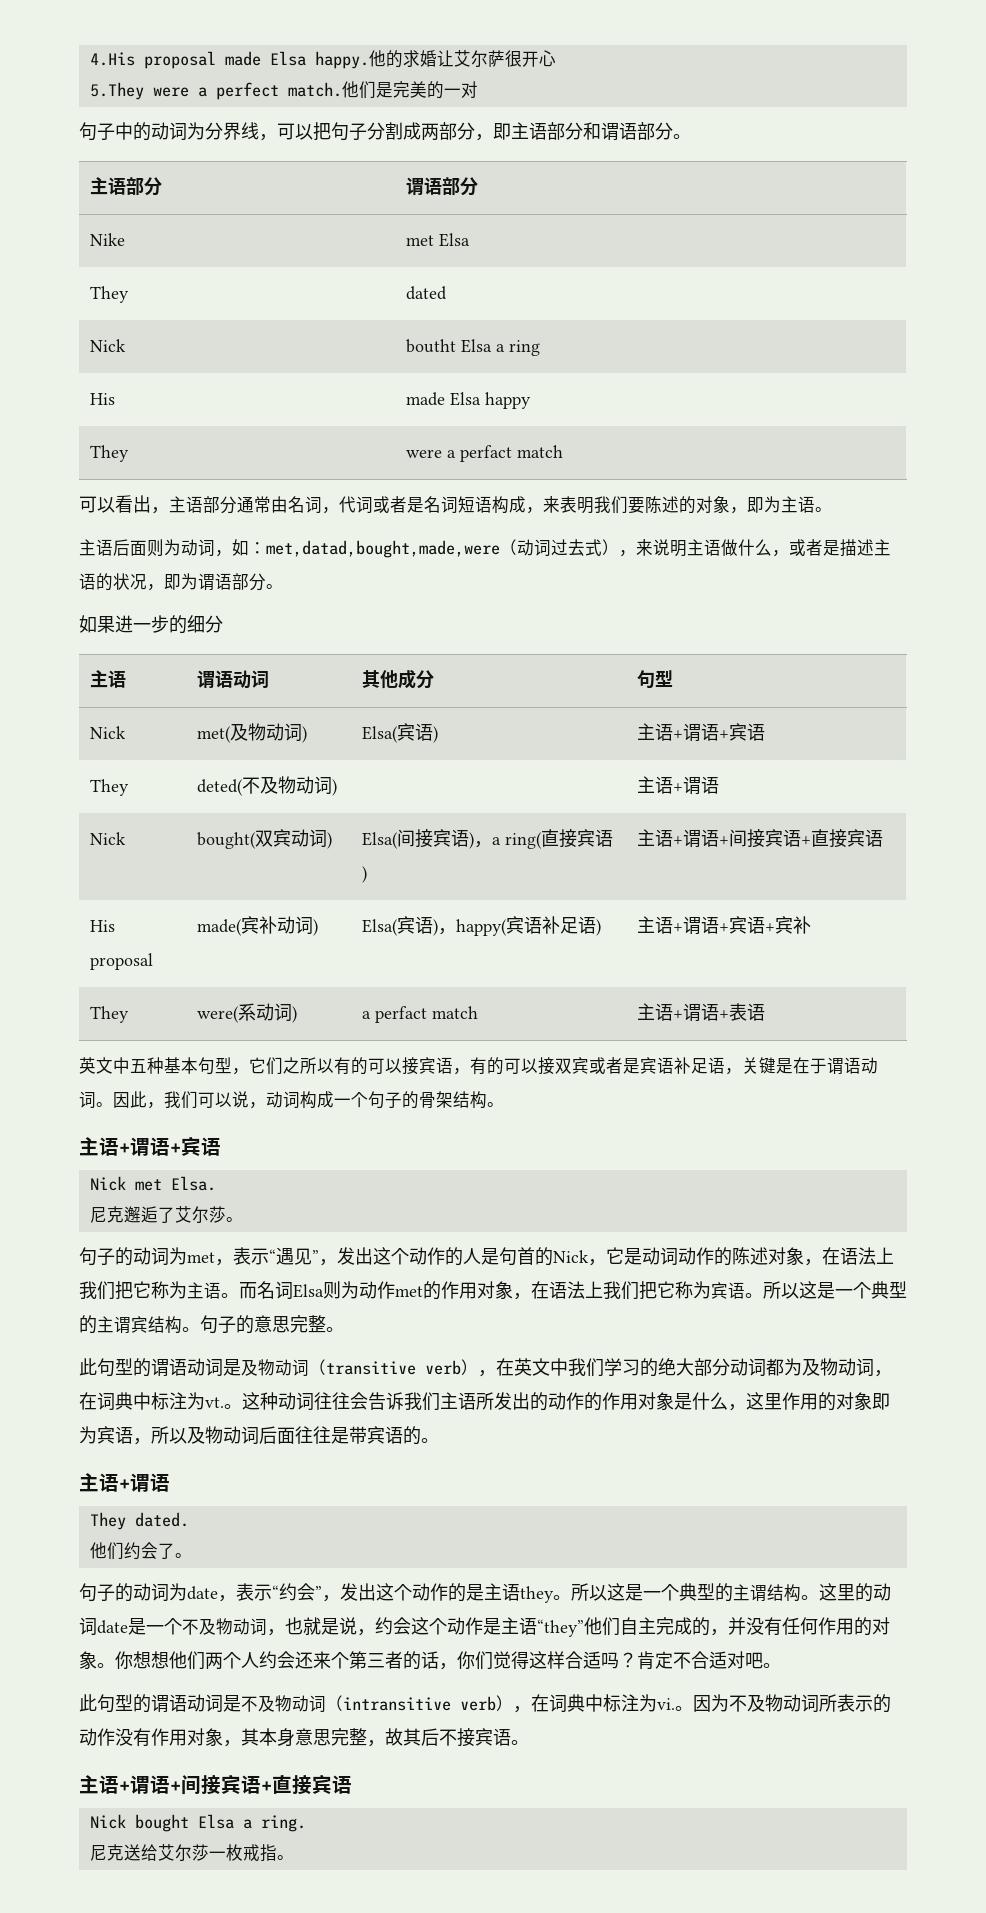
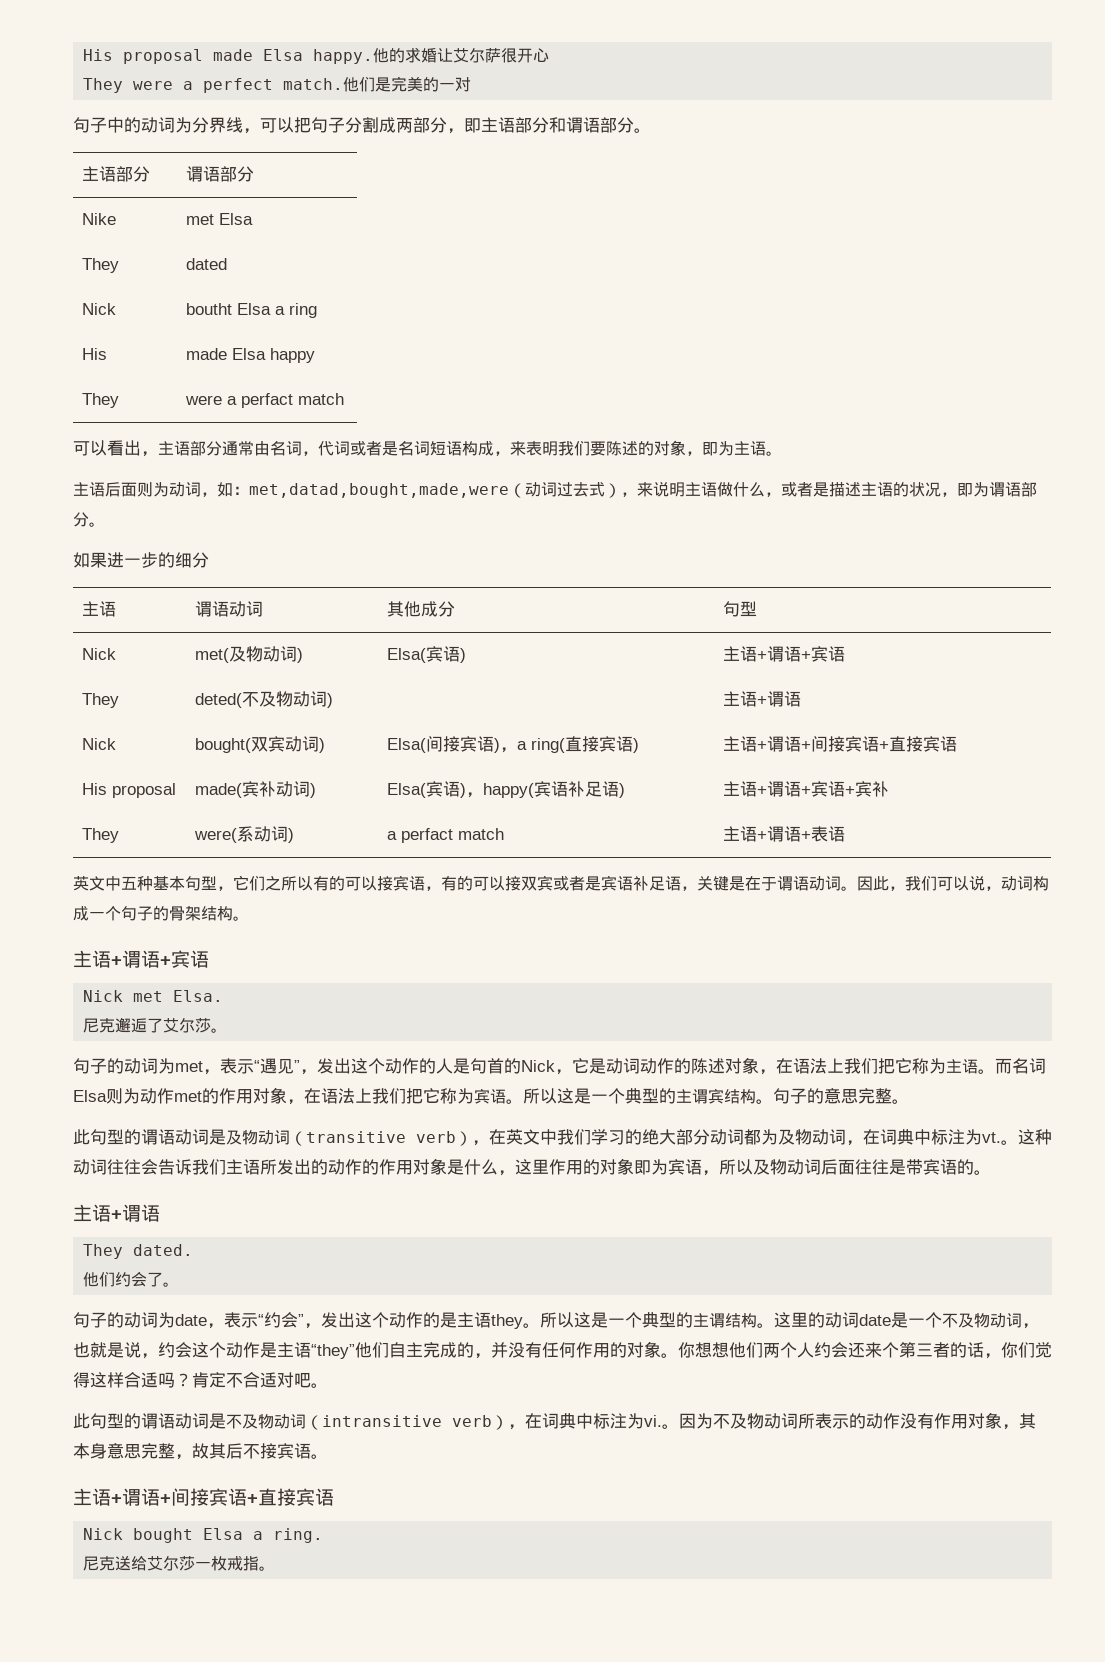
[89,52,135,66] 4.His -> [83,49,114,61] His
[89,82,144,100] 5.They -> [83,78,124,93] They

